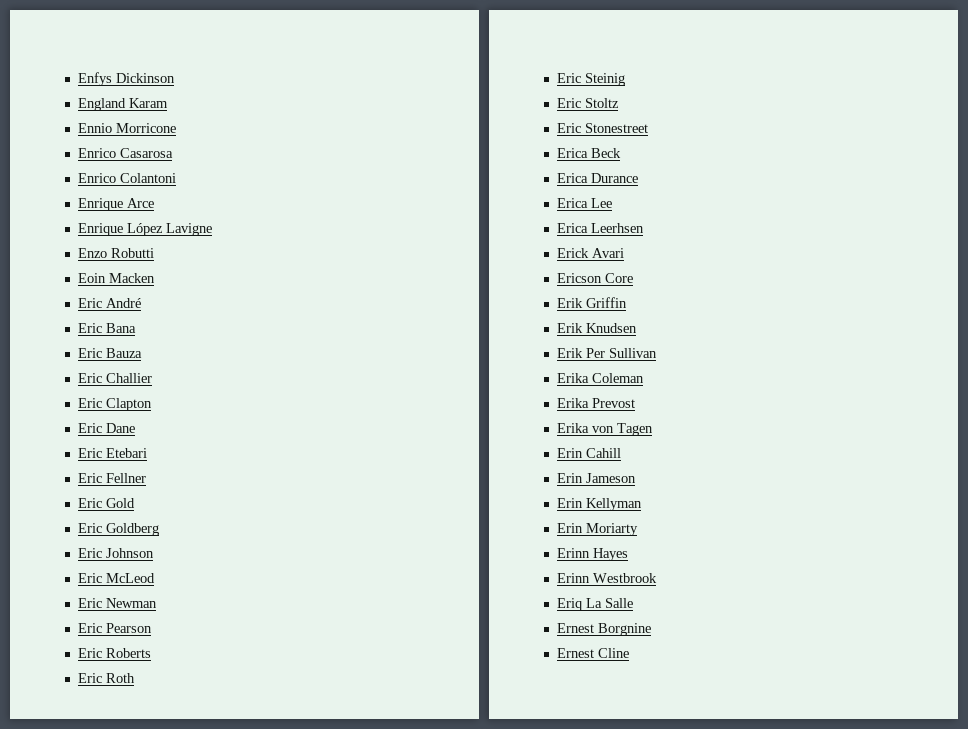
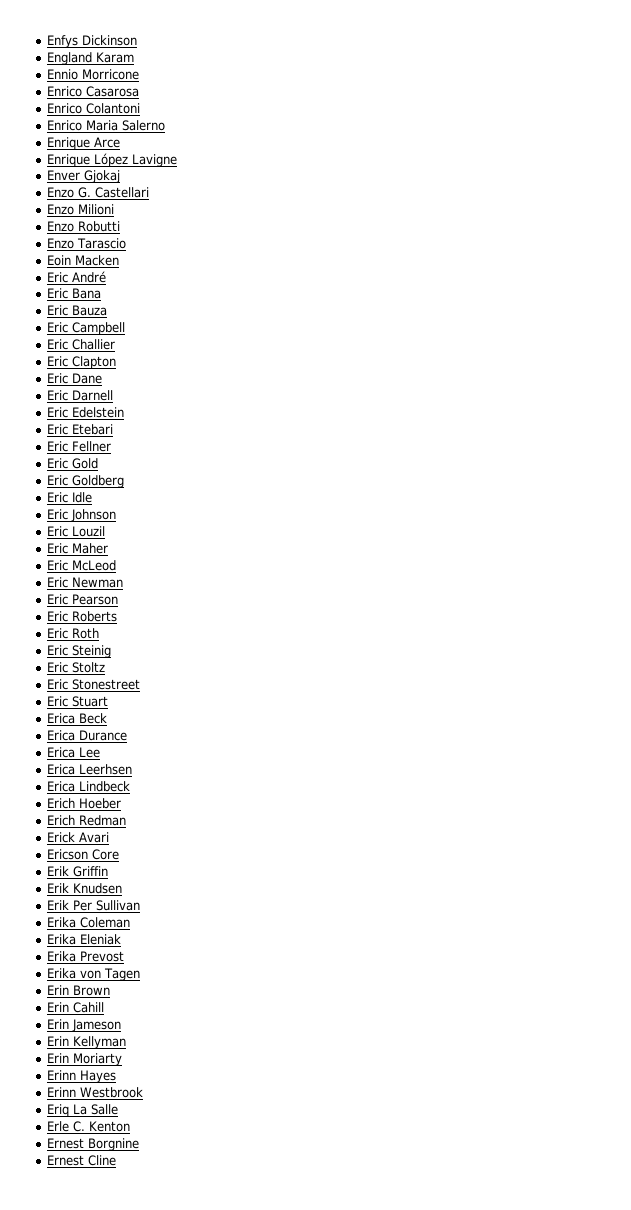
(176, 178) none -> [46,120,165,131] // Enrico Maria Salerno
(212, 229) none -> [46,170,120,183] [46,187,149,198] [46,204,114,215] // Enver Gjokaj // Enzo G. Castellari // Enzo Milioni
(154, 253) none -> [46,238,126,249] // Enzo Tarascio
(142, 353) none -> [46,322,125,335] // Eric Campbell
(135, 428) none -> [46,390,113,401] [46,407,124,418] // Eric Darnell // Eric Edelstein
(159, 529) none -> [46,492,92,503] // Eric Idle
(154, 553) none -> [46,526,105,537] [46,543,108,554] // Eric Louzil // Eric Maher
(648, 128) none -> [46,696,108,707] // Eric Stuart
(644, 228) none -> [46,781,130,792] [46,798,121,809] [46,815,126,826] // Erica Lindbeck // Erich Hoeber // Erich Redman
(644, 378) none -> [46,934,121,945] // Erika Eleniak
(653, 429) none -> [46,985,110,996] // Erin Brown
(633, 603) none -> [46,1121,130,1132] // Erle C. Kenton

